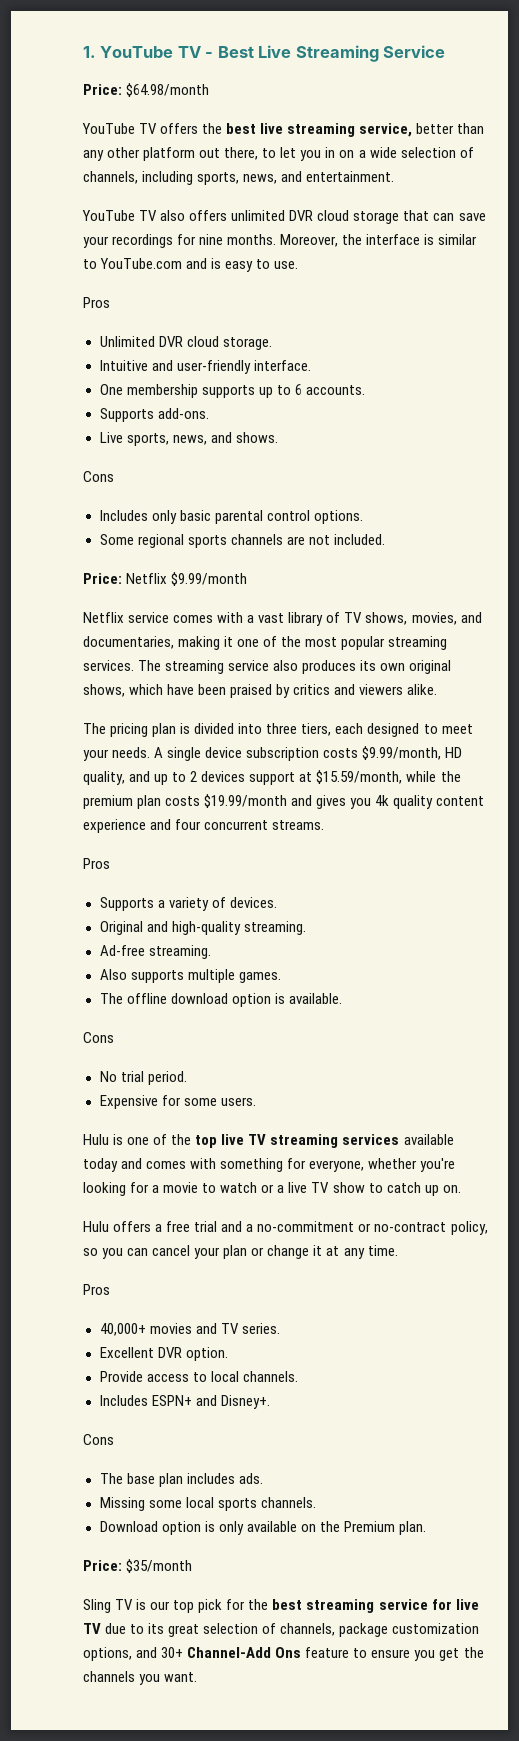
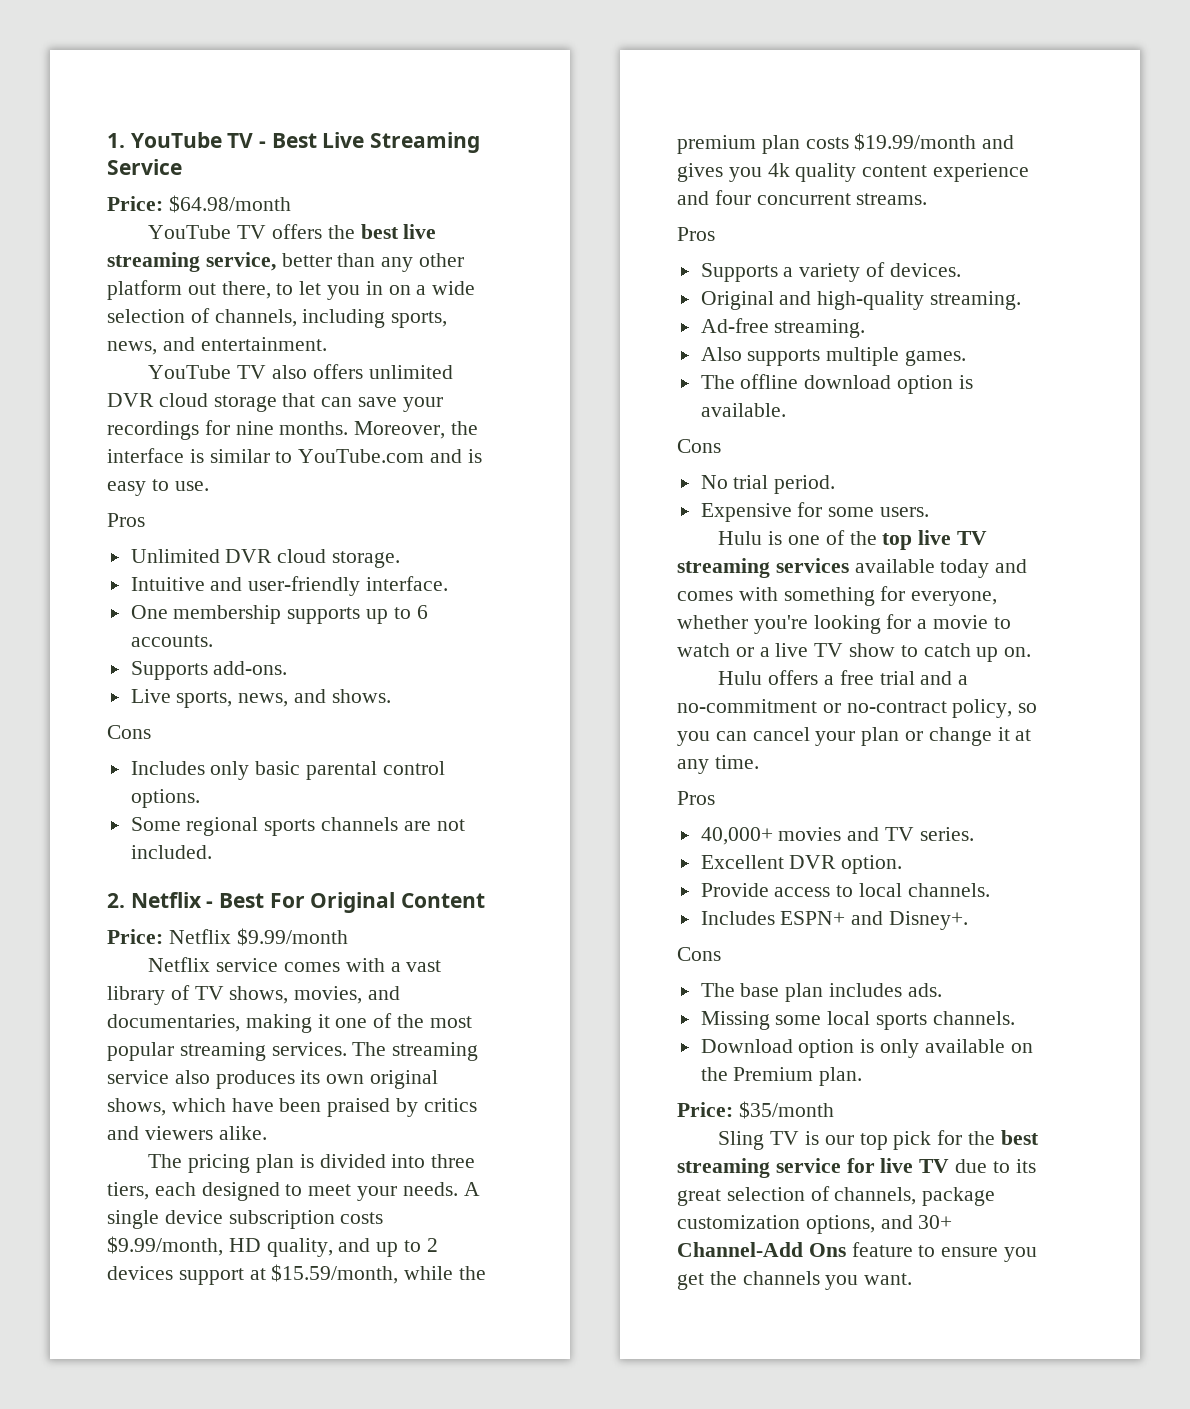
(385, 539) none -> [107,892,486,913] // 2. Netflix - Best For Original Content

